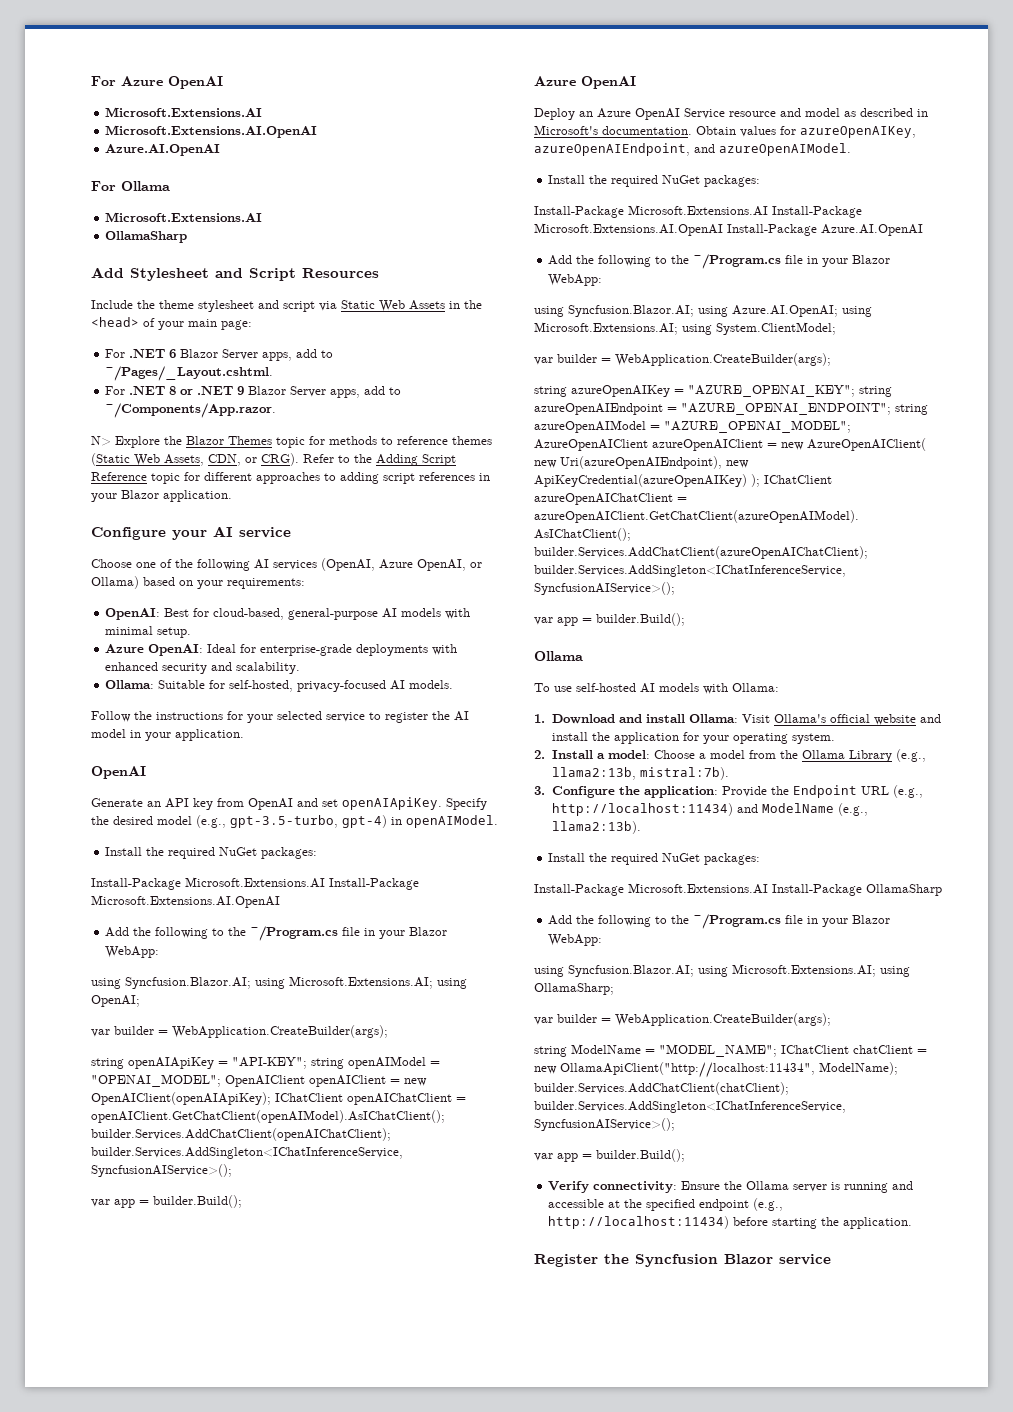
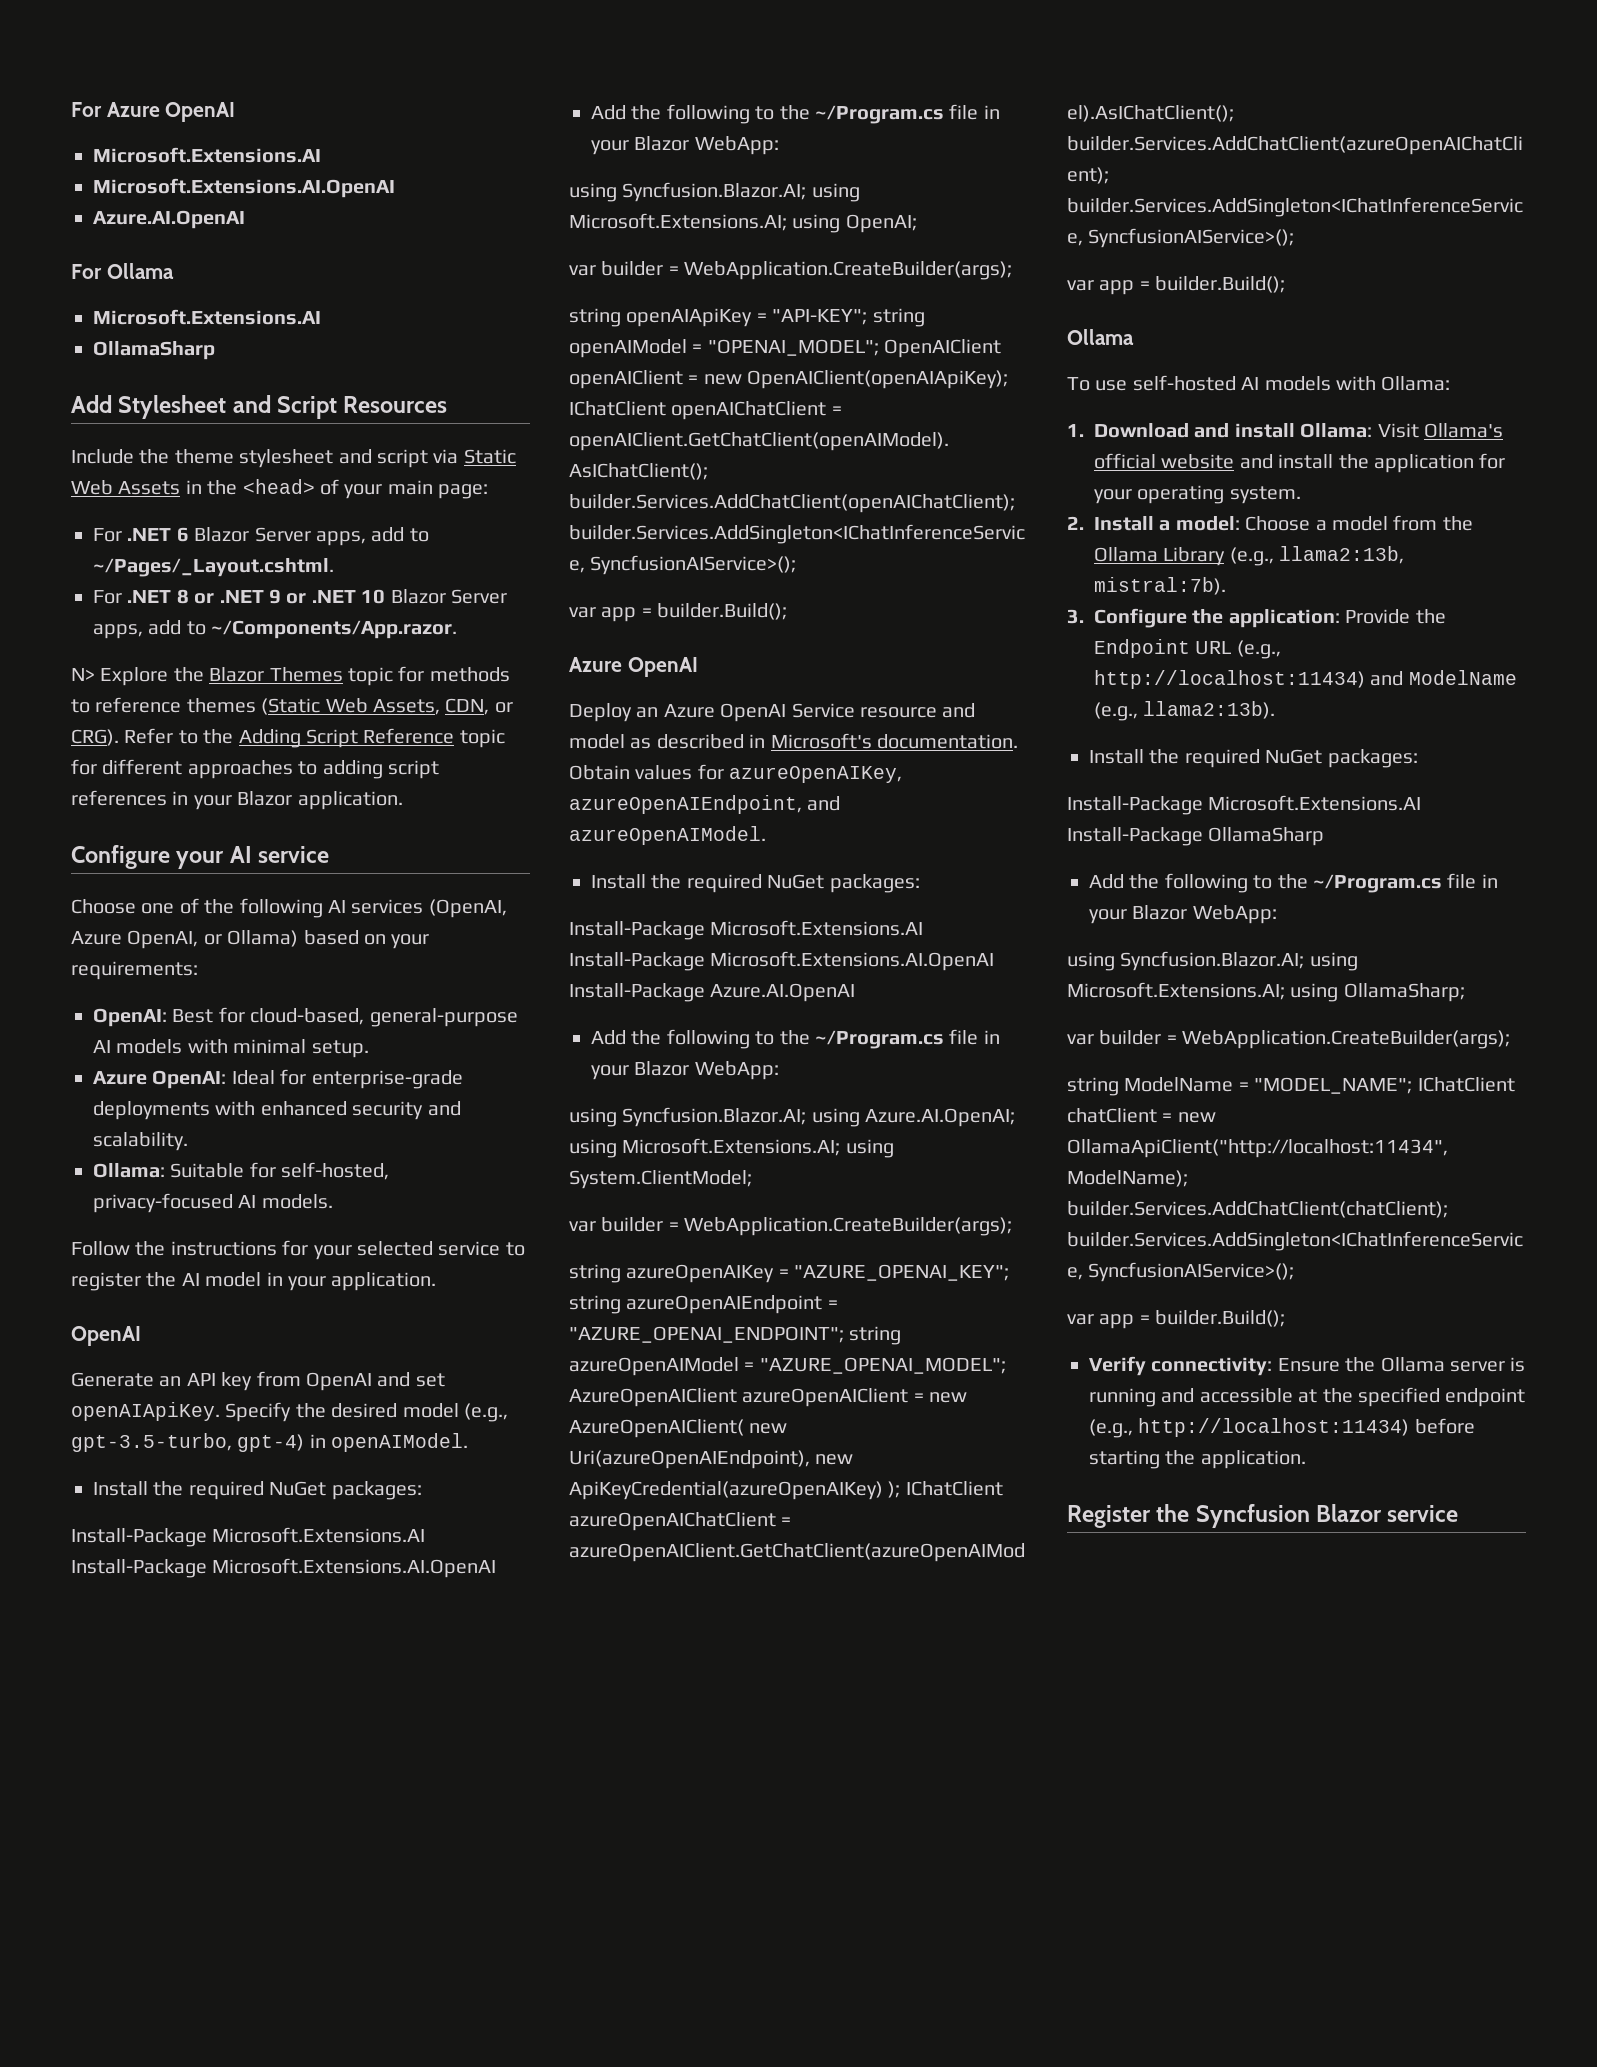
(245, 390) none -> [286,589,386,604] or .NET 10

